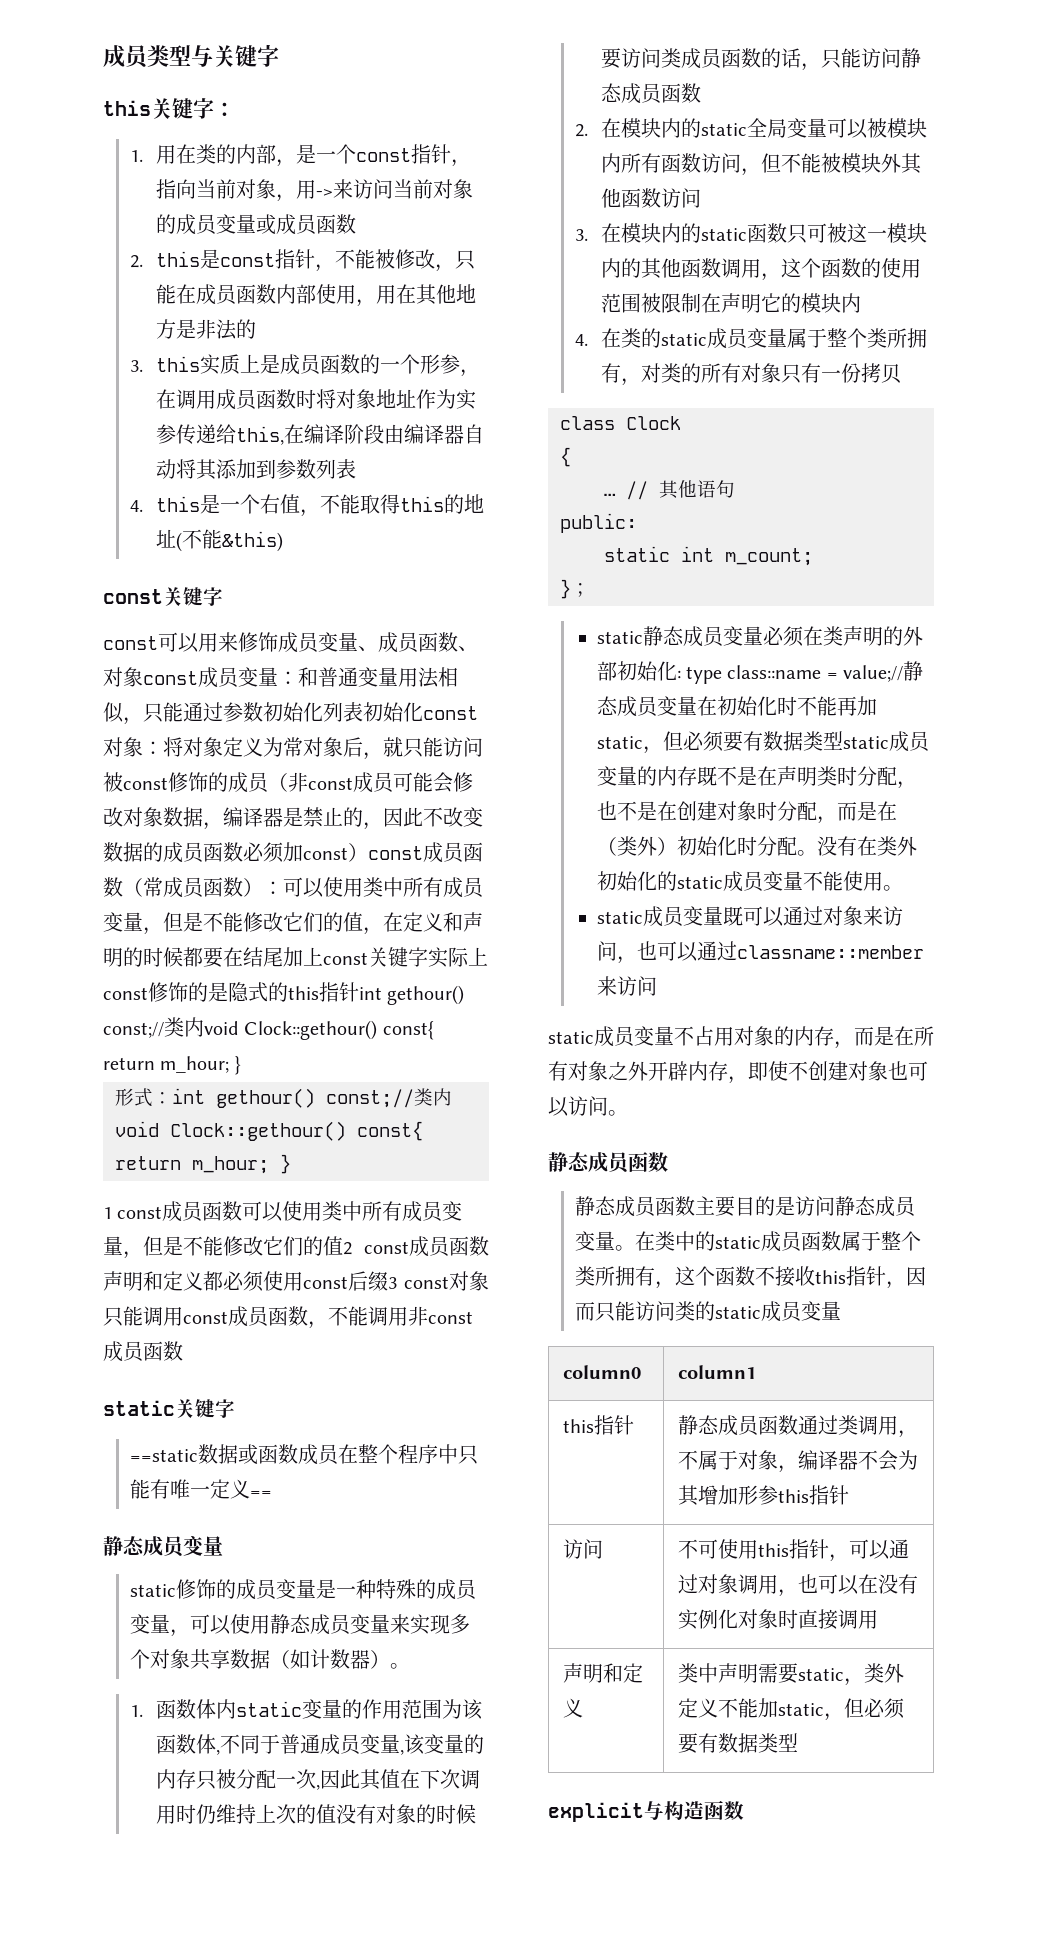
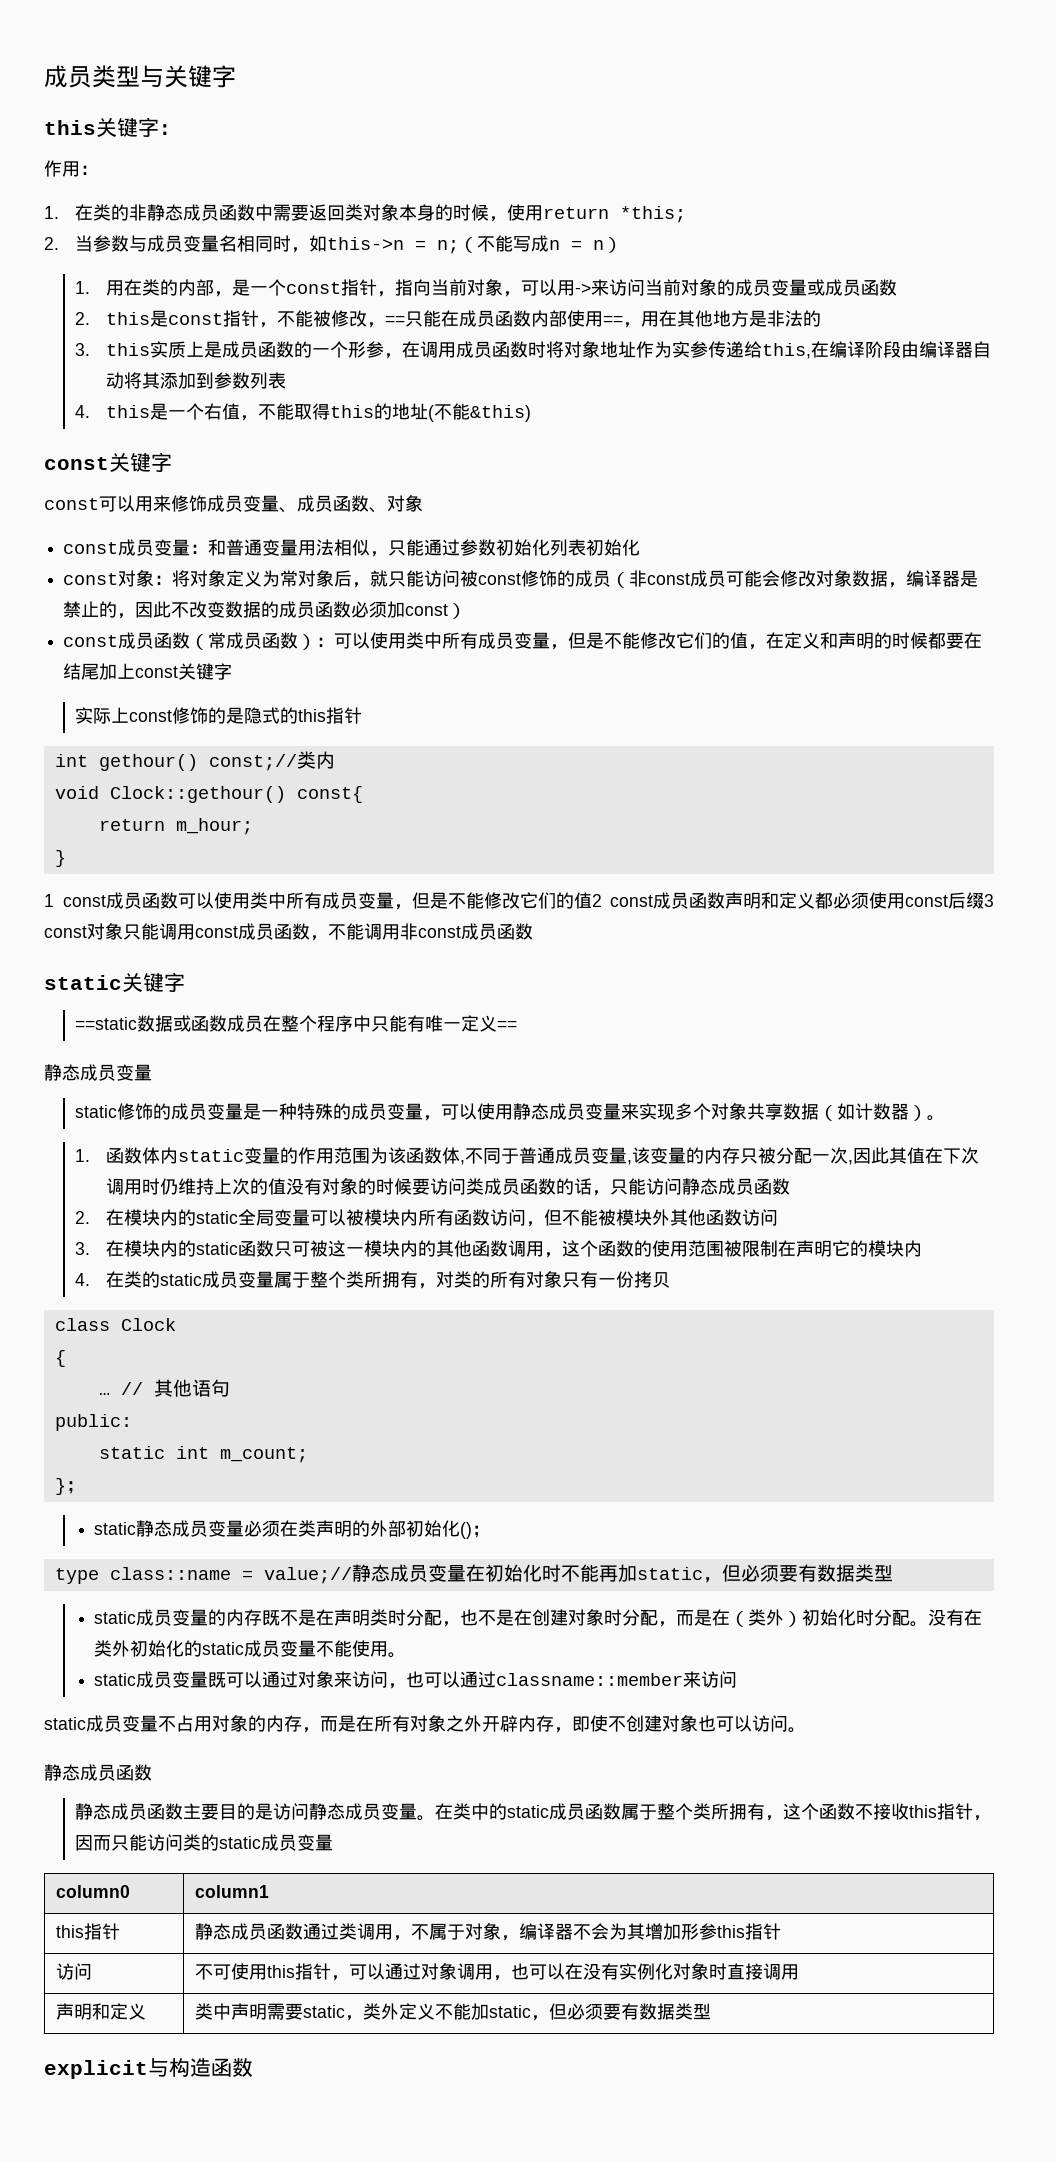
(235, 109) none -> [44,160,98,177] [44,204,687,223] [44,235,623,254] // 作用： // 1.在类的非静态成员函数中需要返回类对象本身的时候，使用return *this; // 2.当参数与成员变量名相同时，如this->n = n;（不能写成n = n）
(297, 198) none -> [521,279,558,296] 可以
(456, 268) none -> [385,315,406,325] ==
(357, 294) none -> [603,315,624,325] ==
(143, 677) none -> (423, 503) //
(423, 712) none -> (641, 547) //
(368, 852) none -> (467, 611) //
(428, 957) none -> (233, 671) //
[359,985,465,1005] [103,1017,434,1040] [103,1056,241,1075] [115,1088,452,1108] [115,1121,423,1141] [115,1156,269,1174] int gethour() const;//类内void Clock::gethour() const{ return m_hour; } // 形式：int gethour() const;//类内void Clock::gethour() const{ return m_hour; -> [54,751,335,771] [54,786,363,803] [98,818,253,835] // int gethour() const;//类内 // void Clock::gethour() const{ // return m_hour; //
[676,670,681,679] : -> [460,1522,491,1539] ()； //
(843, 740) none -> (893, 1573) //

